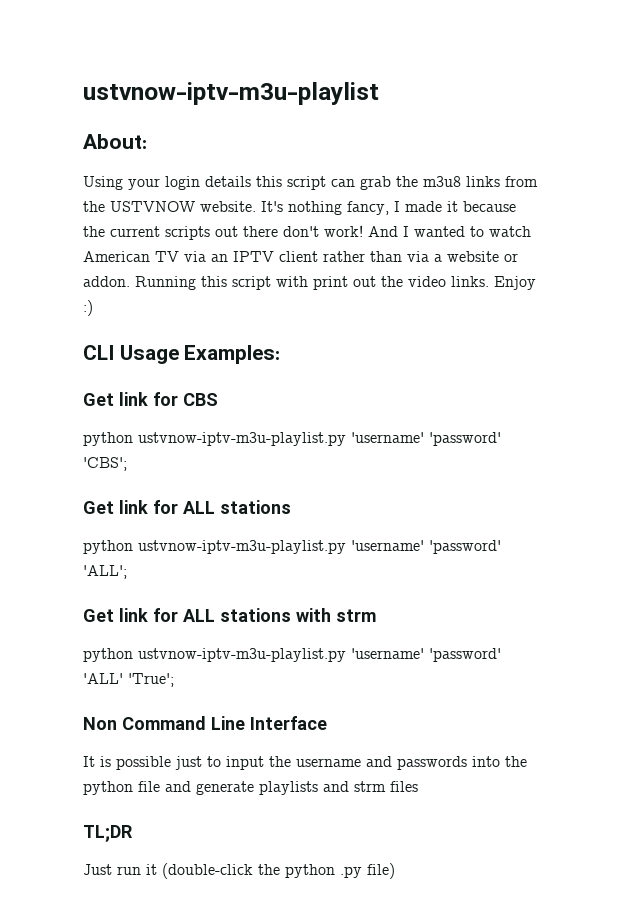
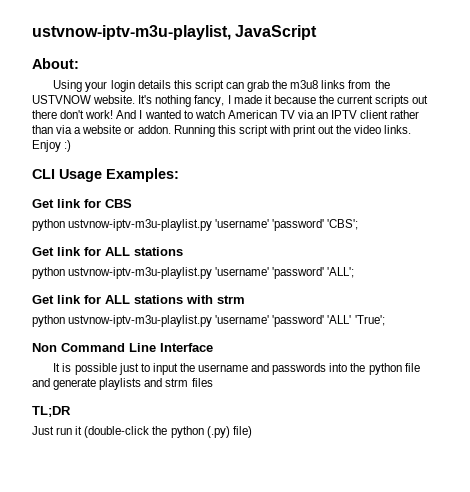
[83,82,379,105] ustvnow-iptv-m3u-playlist -> [32,25,318,40] ustvnow-iptv-m3u-playlist, JavaScript
[340,866,362,878] .py -> [206,426,230,438] (.py)

